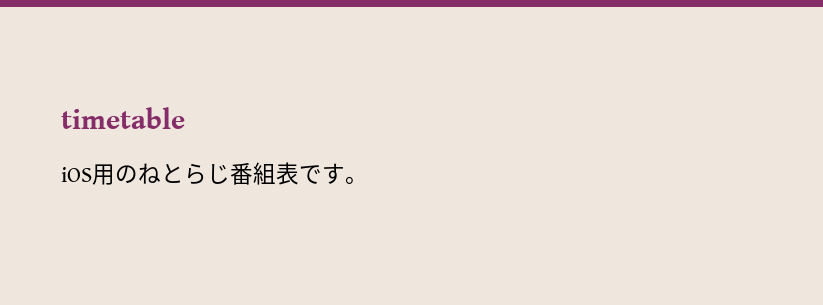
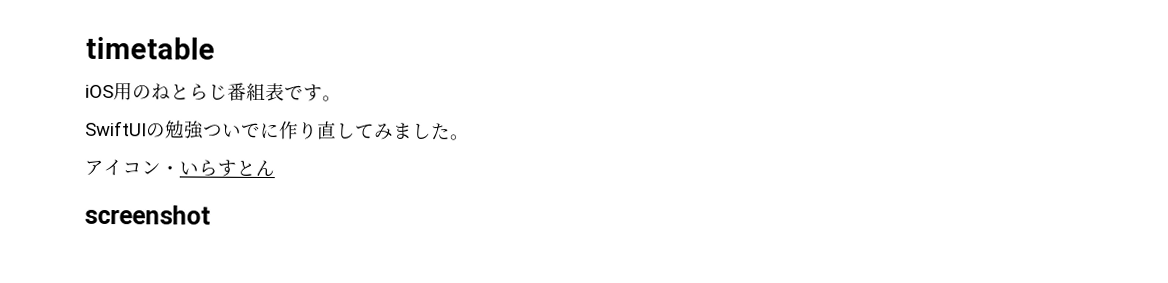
(368, 180) none -> [85,120,470,141] [84,158,275,177] [84,204,211,225] // SwiftUIの勉強ついでに作り直してみました。 // アイコン・いらすとん // screenshot

